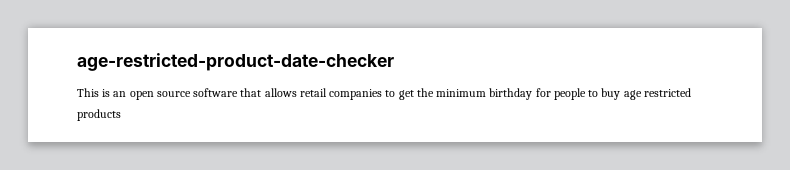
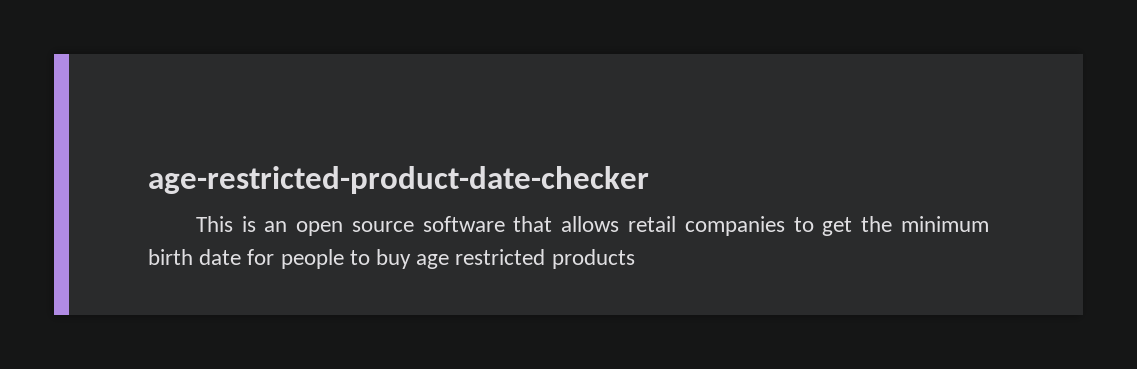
[489,88,533,100] birthday -> [148,249,242,265] birth date

